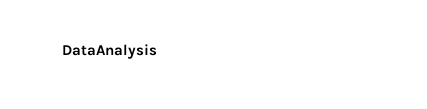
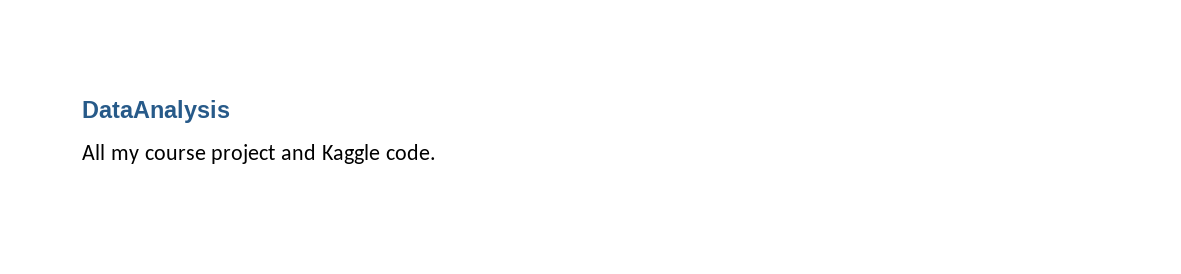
(157, 51) none -> [82,144,436,164] // All my course project and Kaggle code.

